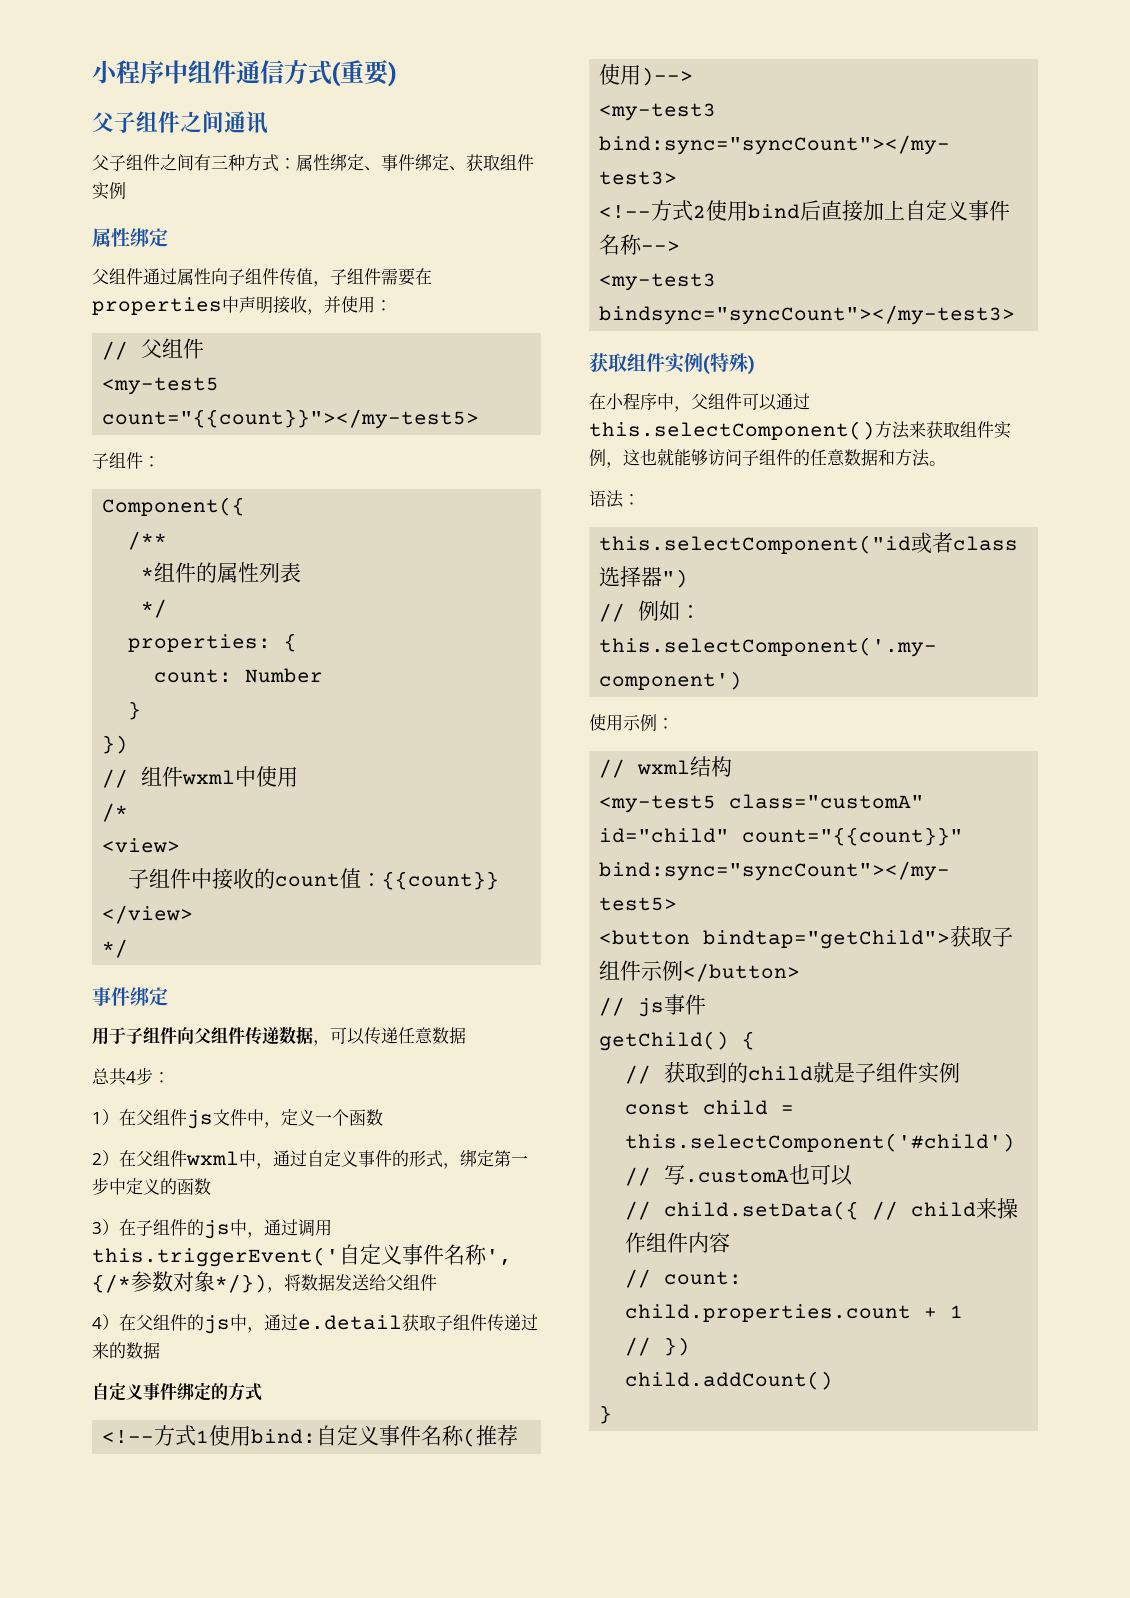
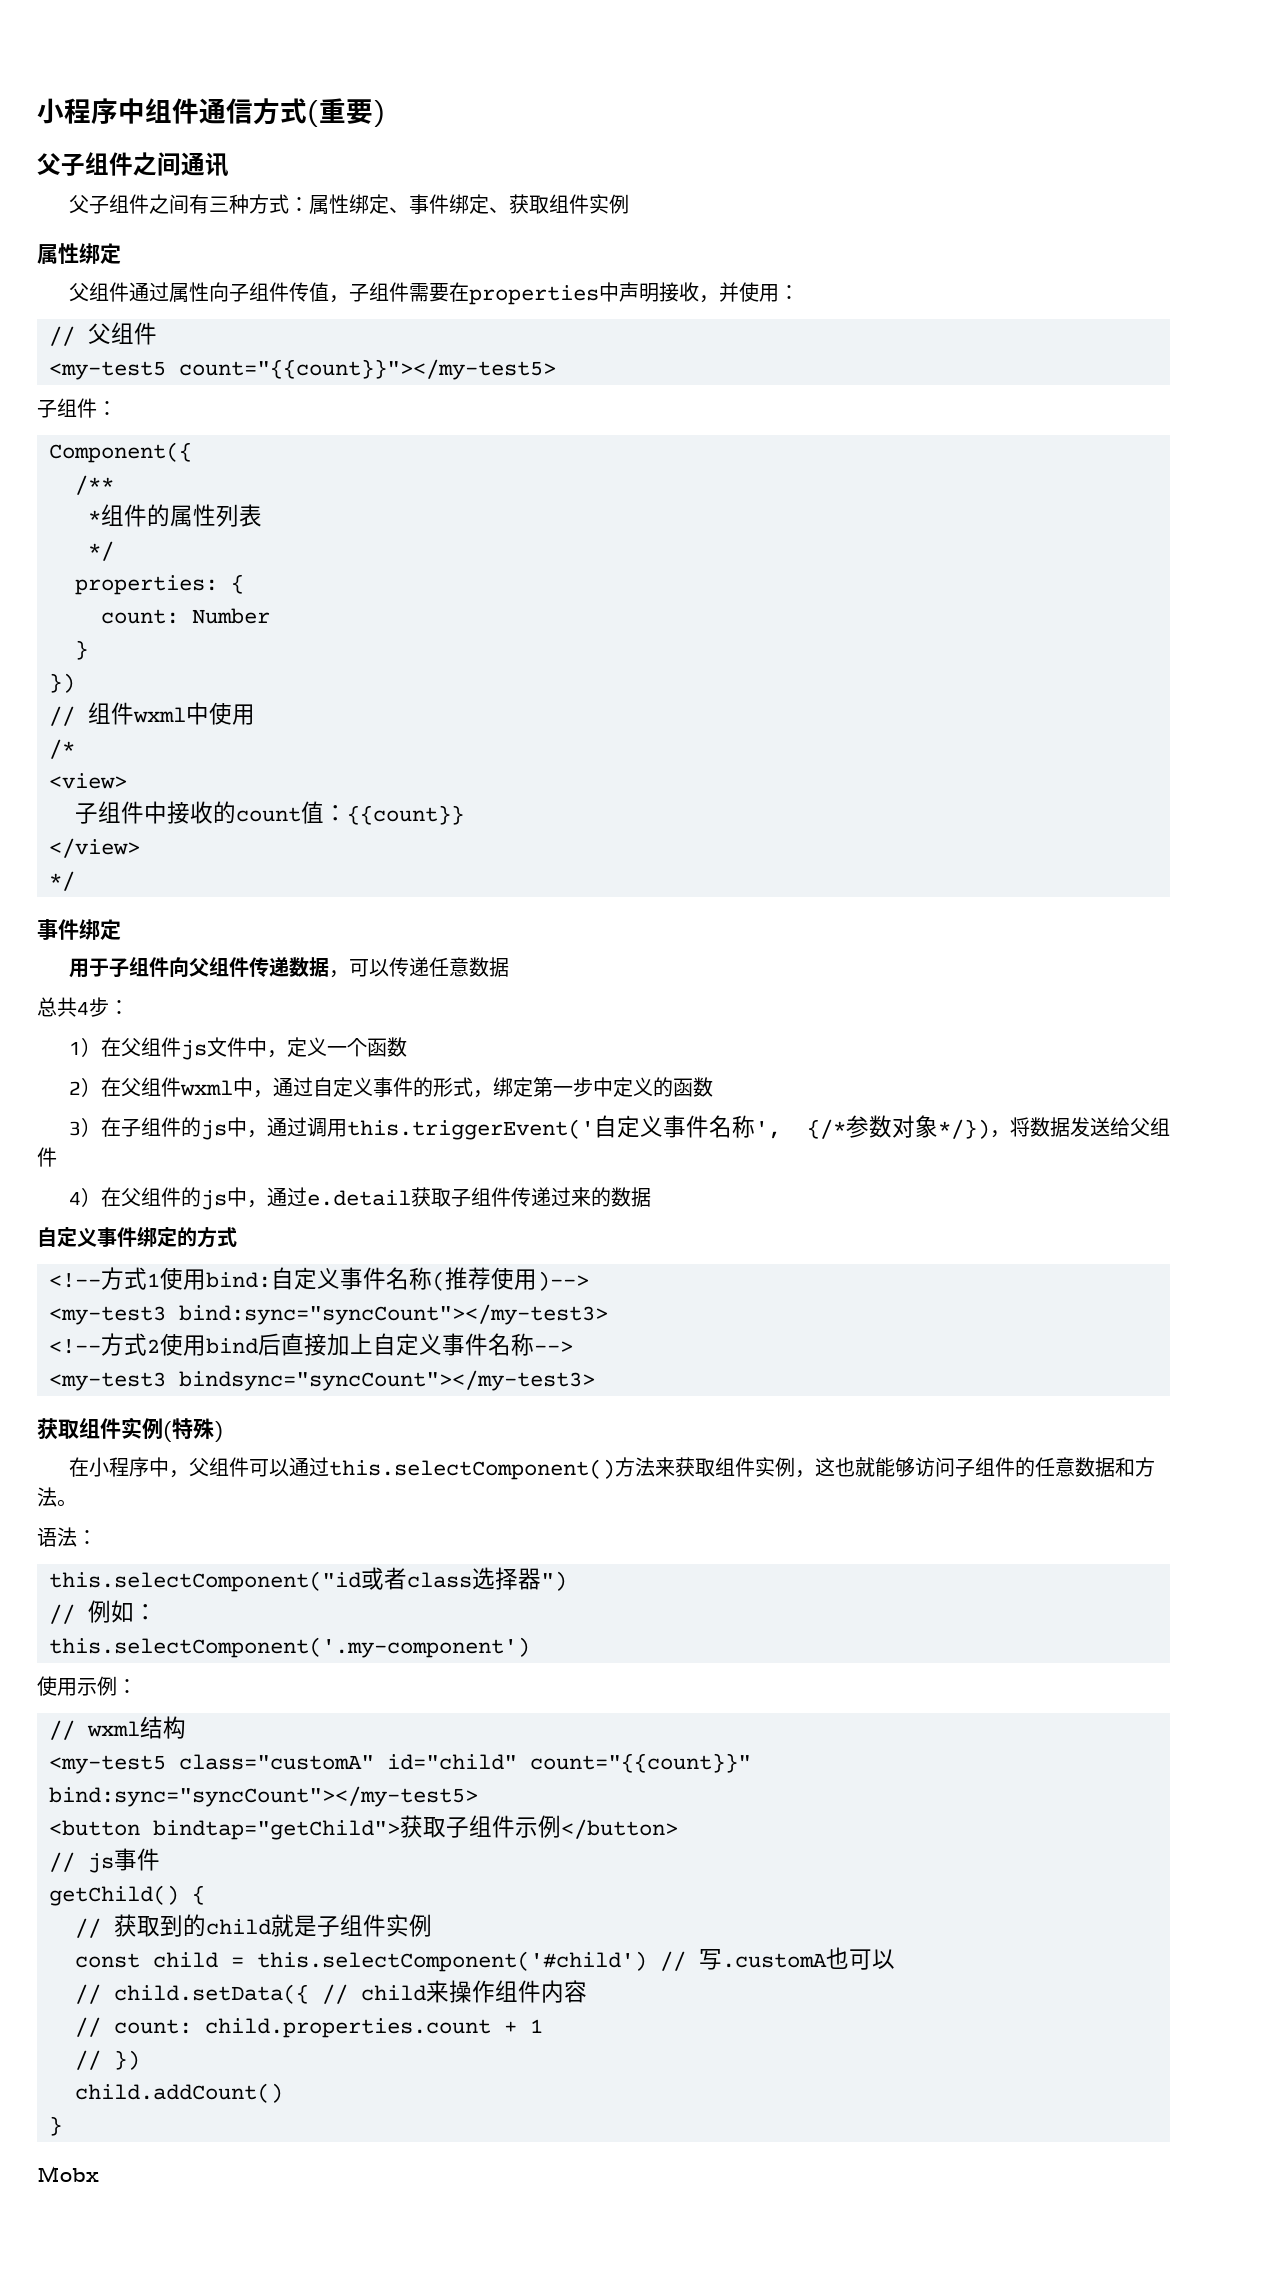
(613, 1414) none -> [37,2166,99,2182] // Mobx

